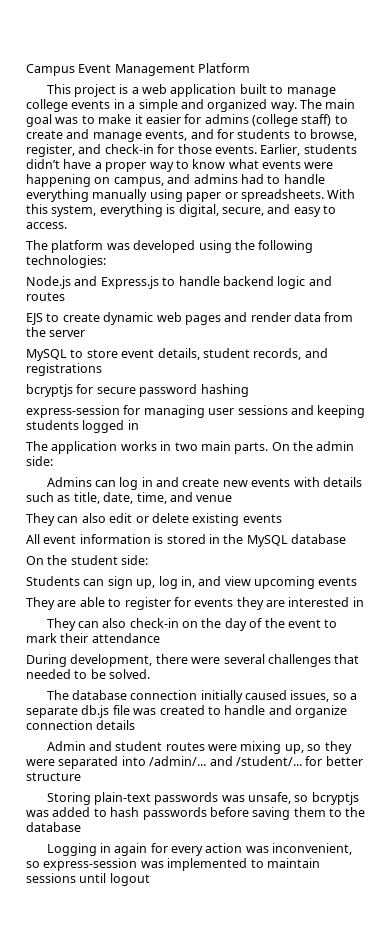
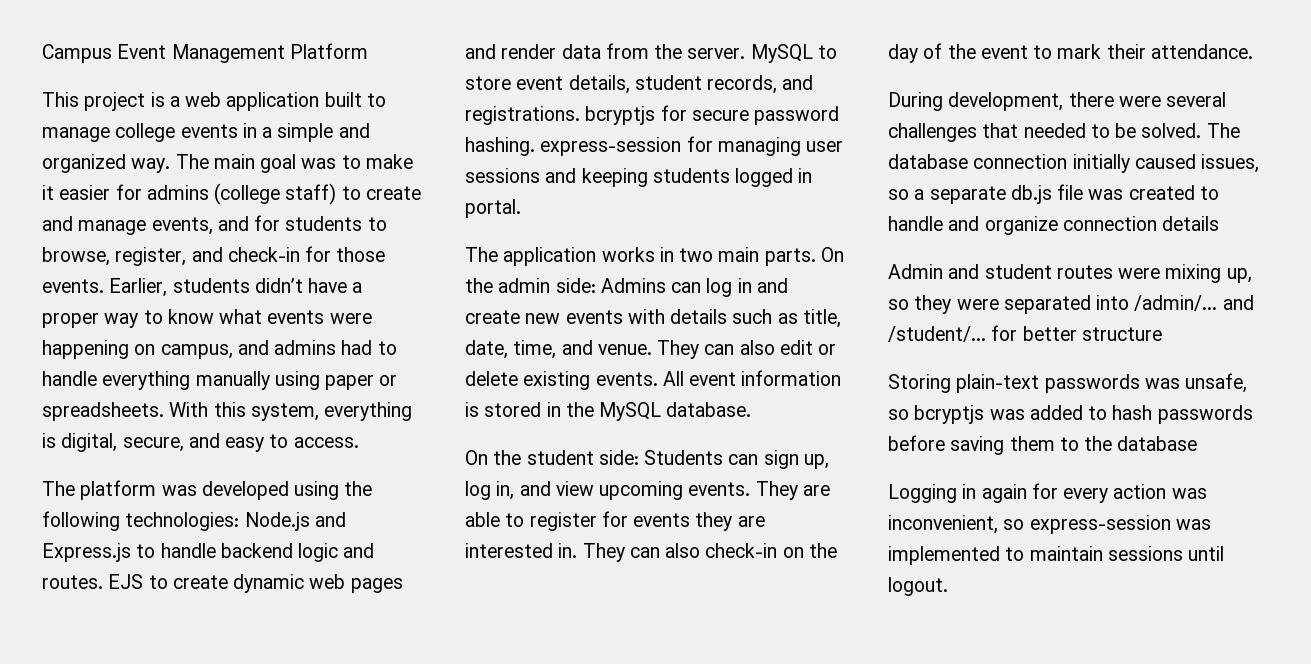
(106, 261) // -> (240, 521) none
[26,292,65,301] routes // -> [42,575,103,589] routes.
[49,330,86,337] server // -> [687,48,746,59] server.
[26,363,102,376] registrations // -> [465,106,580,125] registrations.
[200,384,249,397] hashing // -> [465,137,535,156] hashing.
(139, 425) none -> [465,199,521,218] portal.
(53, 461) // -> (596, 285) none
[196,495,233,502] venue // -> [597,344,652,355] venue.
[242,514,282,523] events // -> [595,372,658,386] events.
[291,534,346,544] database -> [666,402,752,417] database.
(149, 560) // -> (639, 457) none
[318,577,358,586] events // -> [688,482,751,496] events.
[352,597,364,607] in // -> [558,543,578,558] in.
[91,633,160,643] attendance -> [1150,44,1253,59] attendance.
(151, 674) // -> (1202, 130) none
[109,873,150,886] logout -> [888,577,948,596] logout.

